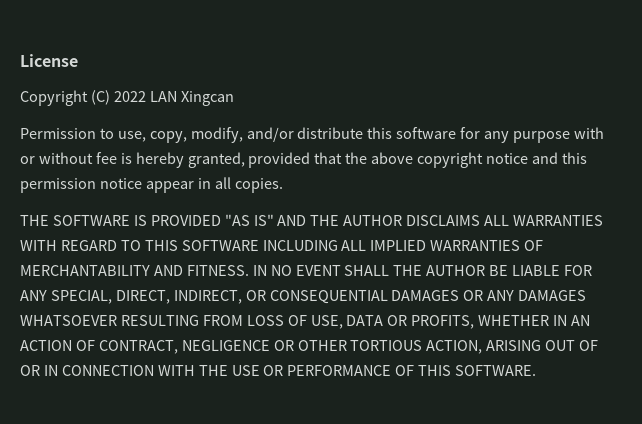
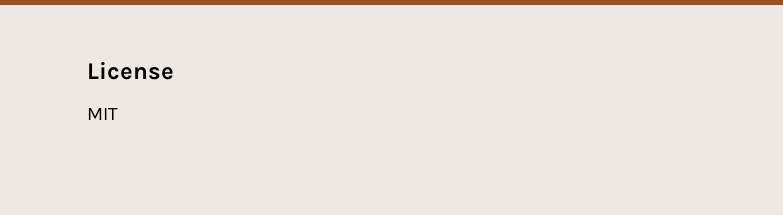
[20,90,234,106] [20,127,604,143] [20,152,587,168] [20,177,283,193] [20,214,604,226] [20,240,544,251] [20,265,593,276] [20,290,587,304] [20,315,591,329] [20,340,599,354] [20,365,537,376] Copyright (C) 2022 LAN Xingcan // Permission to use, copy, modify, and/or distribute this software for any purpose with or without fee is hereby granted, provided that the above copyright notice and this permission notice appear in all copies. // THE SOFTWARE IS PROVIDED "AS IS" AND THE AUTHOR DISCLAIMS ALL WARRANTIES WITH REGARD TO THIS SOFTWARE INCLUDING ALL IMPLIED WARRANTIES OF MERCHANTABILITY AND FITNESS. IN NO EVENT SHALL THE AUTHOR BE LIABLE FOR ANY SPECIAL, DIRECT, INDIRECT, OR CONSEQUENTIAL DAMAGES OR ANY DAMAGES WHATSOEVER RESULTING FROM LOSS OF USE, DATA OR PROFITS, WHETHER IN AN ACTION OF CONTRACT, NEGLIGENCE OR OTHER TORTIOUS ACTION, ARISING OUT OF OR IN CONNECTION WITH THE USE OR PERFORMANCE OF THIS SOFTWARE. -> [87,108,118,120] MIT

